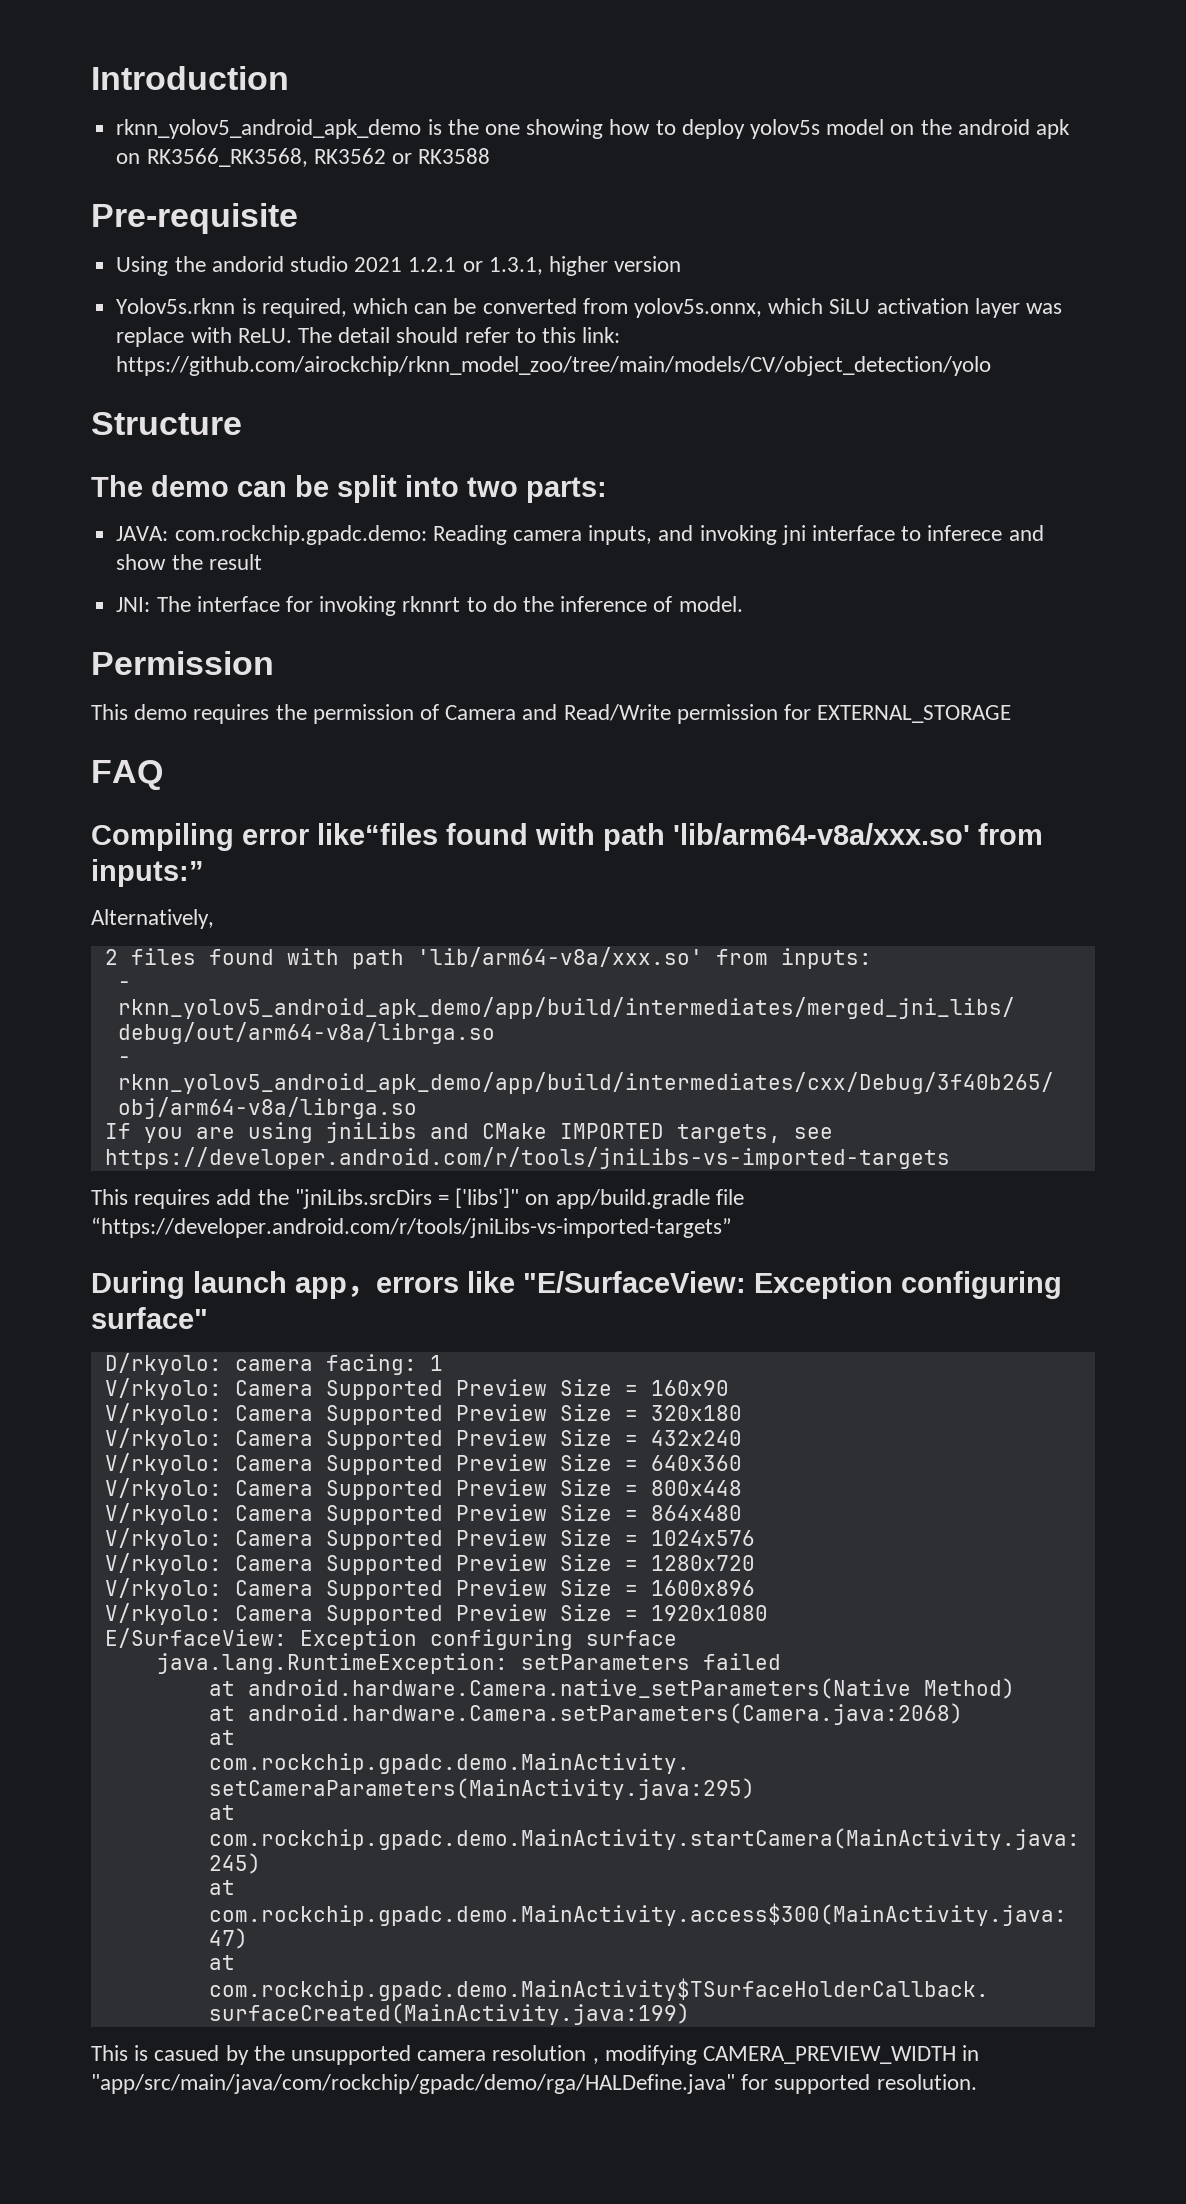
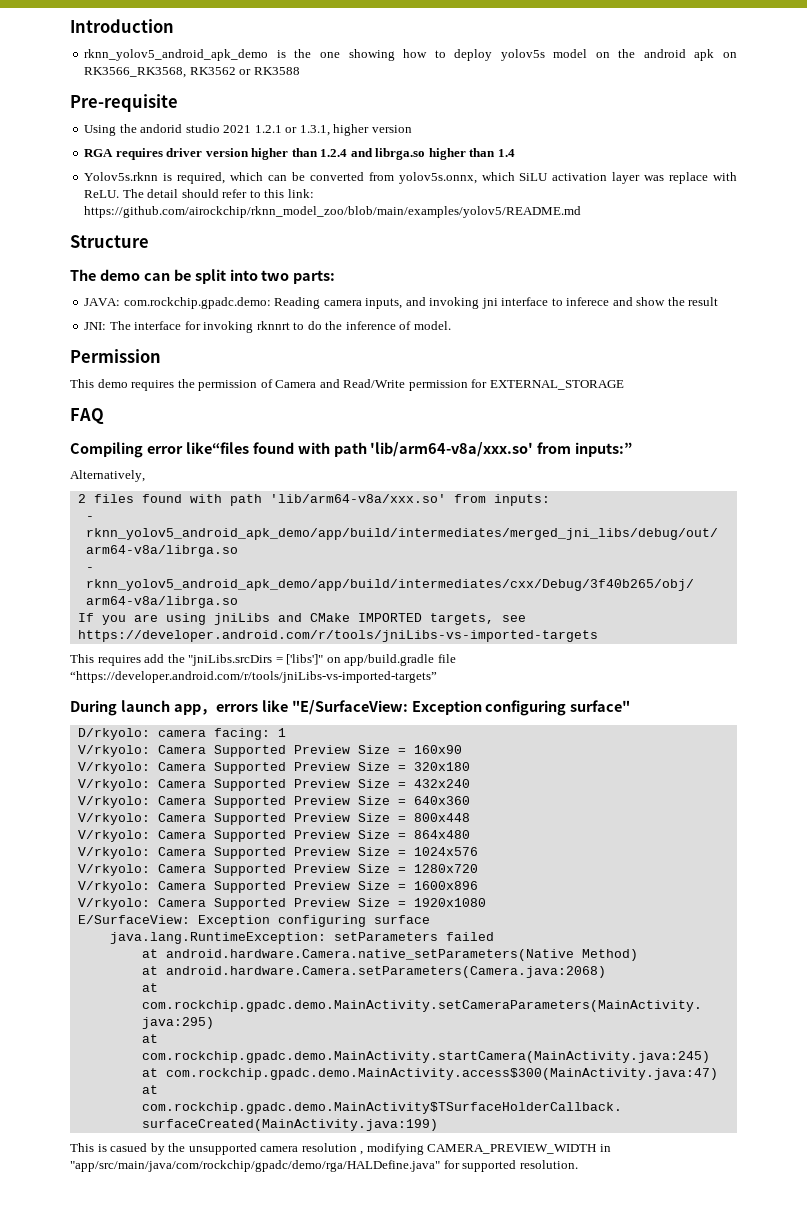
(682, 264) none -> [84,148,515,160] // RGA requires driver version higher than 1.2.4 and librga.so higher than 1.4
[116,356,992,376] https://github.com/airockchip/rknn_model_zoo/tree/main/models/CV/object_detection/yolo -> [84,206,582,218] https://github.com/airockchip/rknn_model_zoo/blob/main/examples/yolov5/README.md

